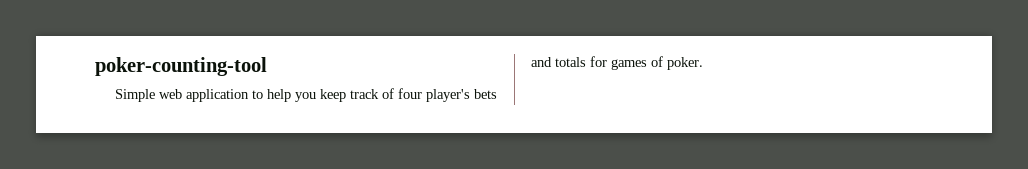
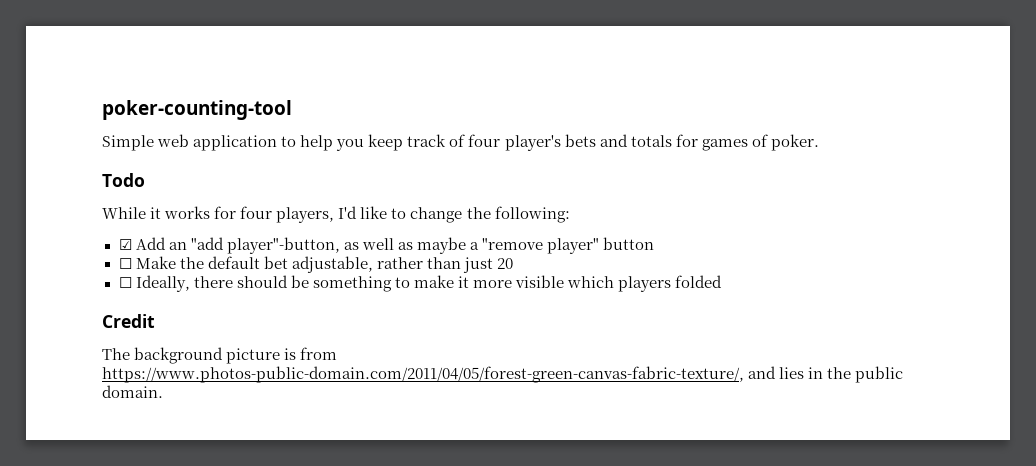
(703, 63) none -> [102,173,145,187] [102,206,570,223] [118,237,655,254] [118,256,513,273] [118,275,723,292] [102,314,155,328] [102,347,338,364] [102,366,904,383] [102,385,163,398] // Todo // While it works for four players, I'd like to change the following: // ☑ Add an "add player"-button, as well as maybe a "remove player" button // ☐ Make the default bet adjustable, rather than just 20 // ☐ Ideally, there should be something to make it more visible which players folded // Credit // The background picture is from https://www.photos-public-domain.com/2011/04/05/forest-green-canvas-fabric-texture/, and lies in the public domain.

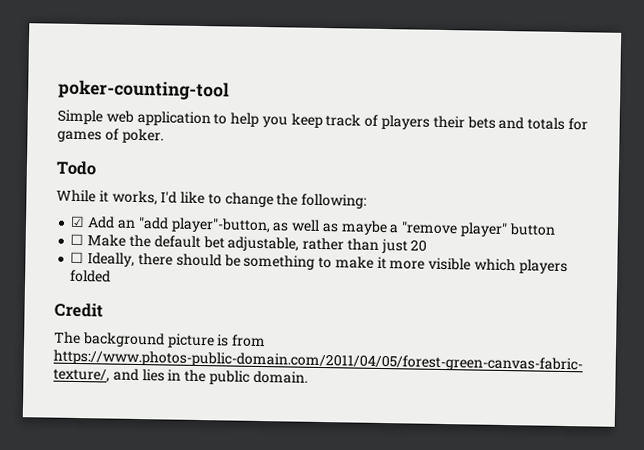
[468,134,561,151] four player's -> [381,114,465,130] players their
[164,206,335,223] works for four players, -> [111,190,158,206] works,

